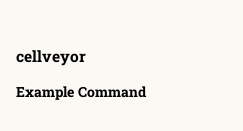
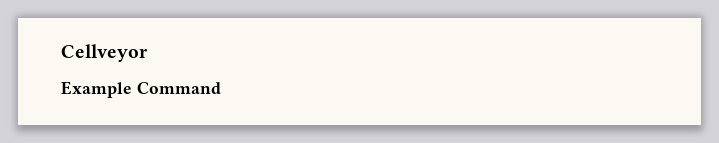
[16,50,86,66] cellveyor -> [61,44,148,62] Cellveyor

